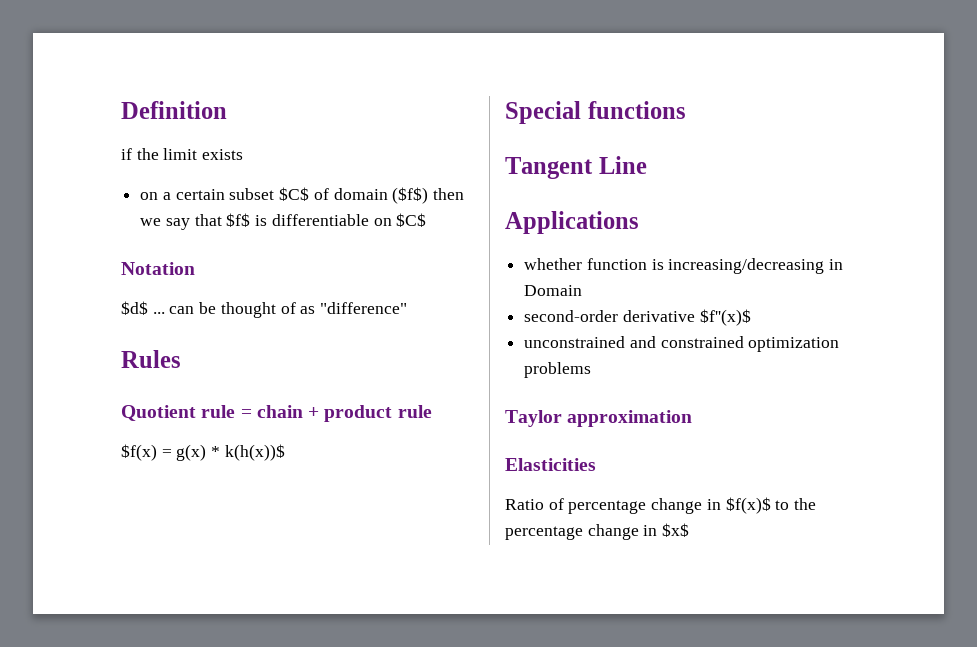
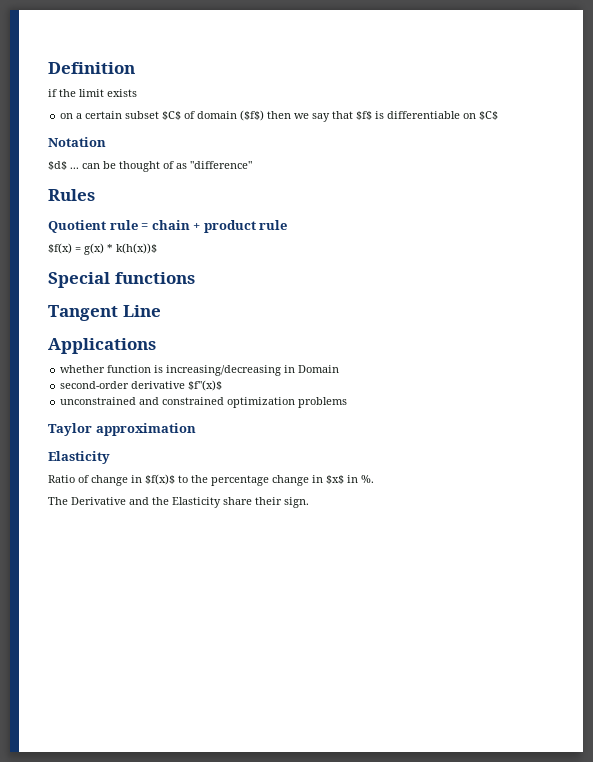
[505,458,596,471] Elasticities -> [48,451,110,464] Elasticity
[568,500,647,514] percentage -> (89, 479) none
(690, 530) none -> [347,475,374,483] [48,497,309,508] in %. // The Derivative and the Elasticity share their sign.

